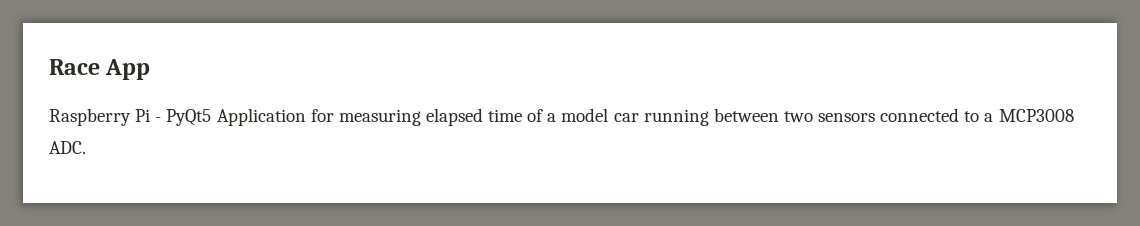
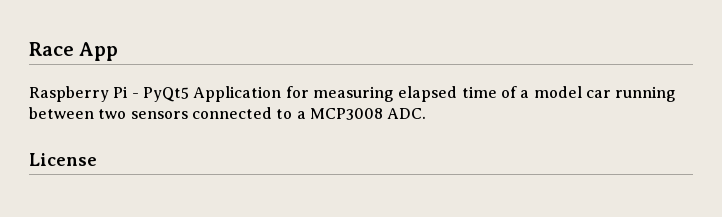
(86, 147) none -> [29,153,97,166] // License

